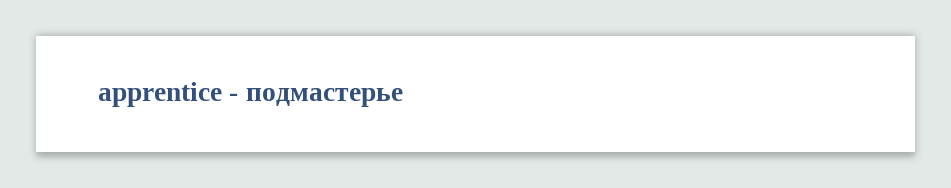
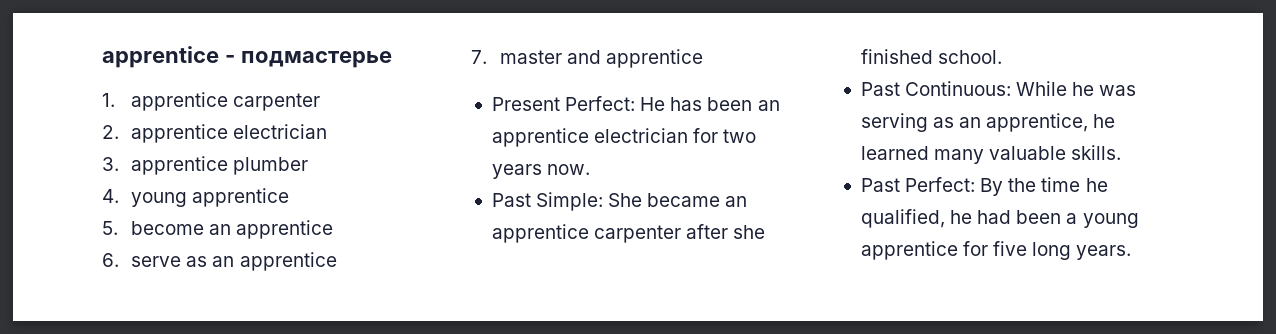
(403, 97) none -> [102,92,321,111] [102,124,328,143] [102,156,309,175] [102,188,290,207] [102,220,334,239] [102,252,337,271] [471,49,704,68] [491,96,780,111] [491,128,757,147] [491,164,591,179] [491,192,748,211] [491,224,766,243] [860,49,1003,64] [860,81,1137,96] [860,113,1116,132] [860,145,1122,164] [860,177,1108,196] [860,209,1139,228] [860,241,1132,260] // 1. apprentice carpenter // 2. apprentice electrician // 3. apprentice plumber // 4. young apprentice // 5. become an apprentice // 6. serve as an apprentice // 7. master and apprentice // Present Perfect: He has been an apprentice electrician for two years now. // Past Simple: She became an apprentice carpenter after she finished school. // Past Continuous: While he was serving as an apprentice, he learned many valuable skills. // Past Perfect: By the time he qualified, he had been a young apprentice for five long years.

